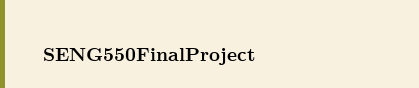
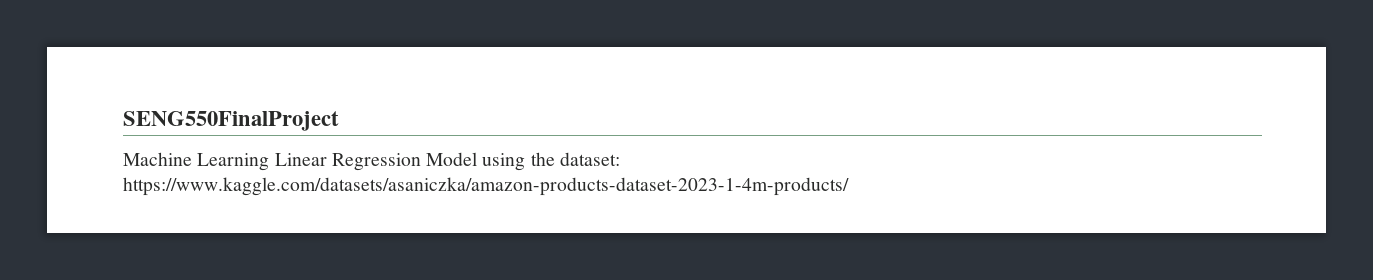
(256, 56) none -> [123,152,620,171] [123,177,849,196] // Machine Learning Linear Regression Model using the dataset: https://www.kaggle.com/datasets/asaniczka/amazon-products-dataset-2023-1-4m-products/

